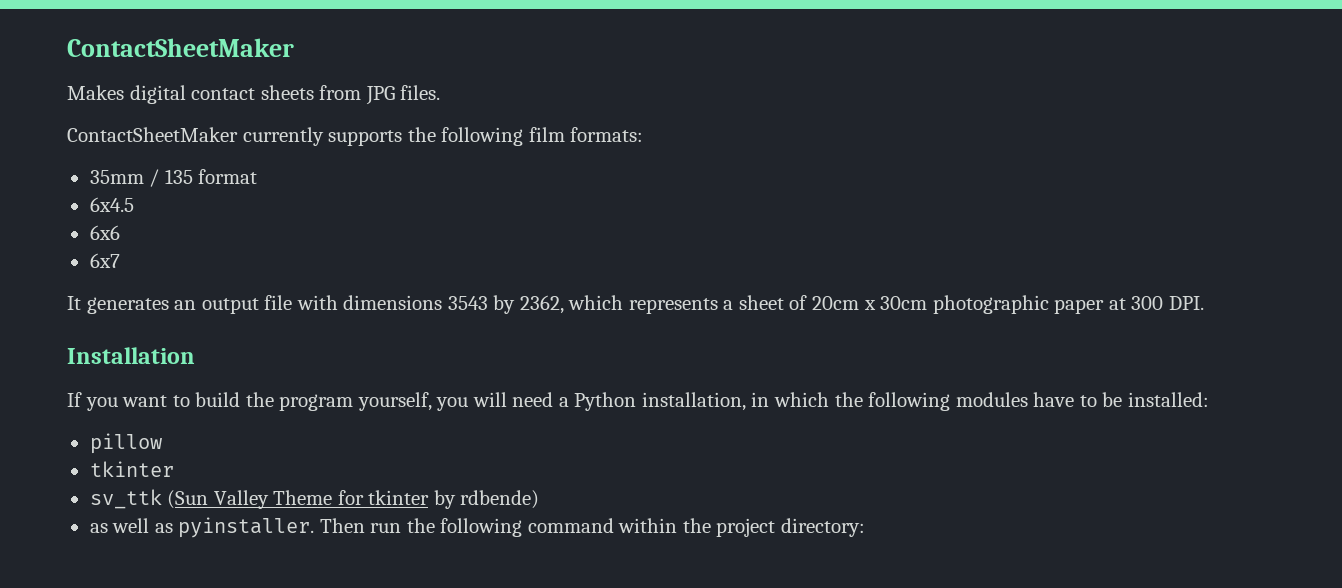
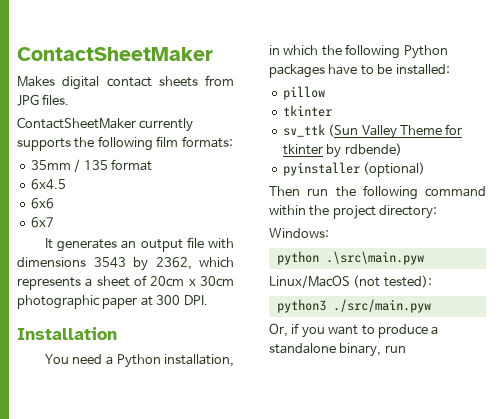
[67,392,507,411] If you want to build the program yourself, you will -> [44,354,69,364] You
[955,392,1028,407] modules -> [403,45,448,59] [269,64,325,78] Python packages
[89,517,315,538] as well as pyinstaller. -> [282,162,426,177] pyinstaller (optional) //
(865, 527) none -> [269,228,329,238] [276,251,424,265] [269,275,432,288] [276,299,431,313] [269,323,439,338] [269,343,406,357] // Windows: // python .\src\main.pyw // Linux/MacOS (not tested): // python3 ./src/main.pyw // Or, if you want to produce a standalone binary, run

